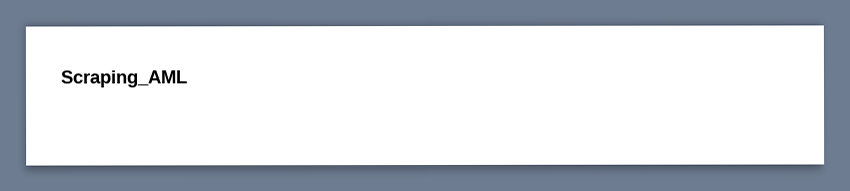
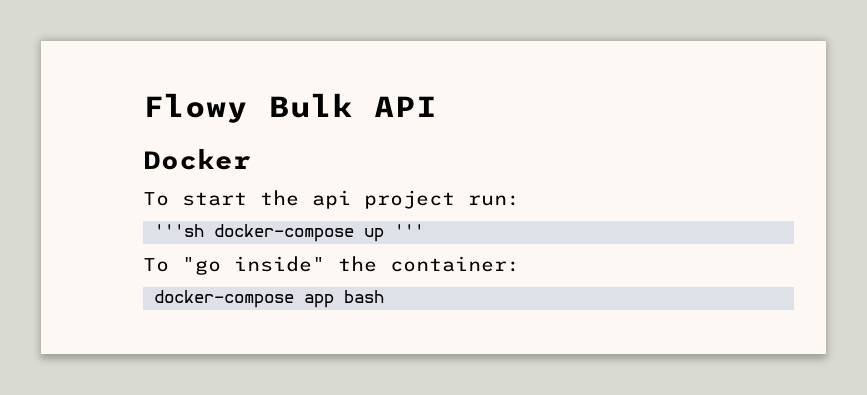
[60,70,187,88] Scraping_AML -> [143,93,437,123] [143,149,251,170] [143,190,520,209] [154,224,425,242] [143,256,520,275] [154,290,385,308] Flowy Bulk API // Docker // To start the api project run: // '''sh docker-compose up ''' // To "go inside" the container: // docker-compose app bash

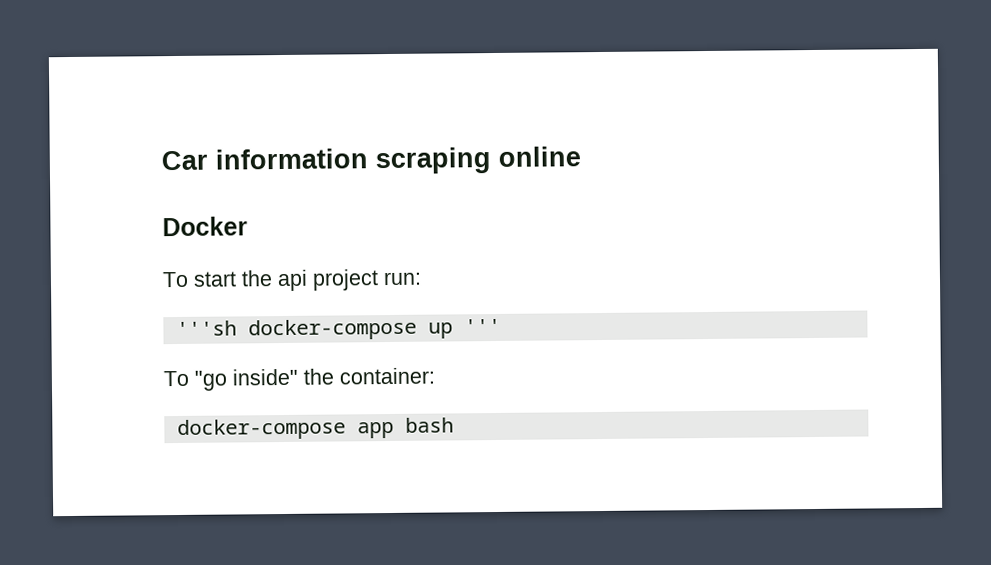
[143,93,437,123] Flowy Bulk API -> [161,146,581,175] Car information scraping online

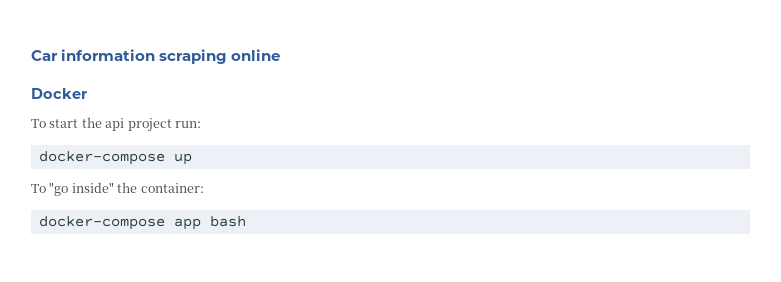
[175,320,237,337] '''sh -> (201, 124) none
[463,318,501,334] ''' -> (192, 159) none

